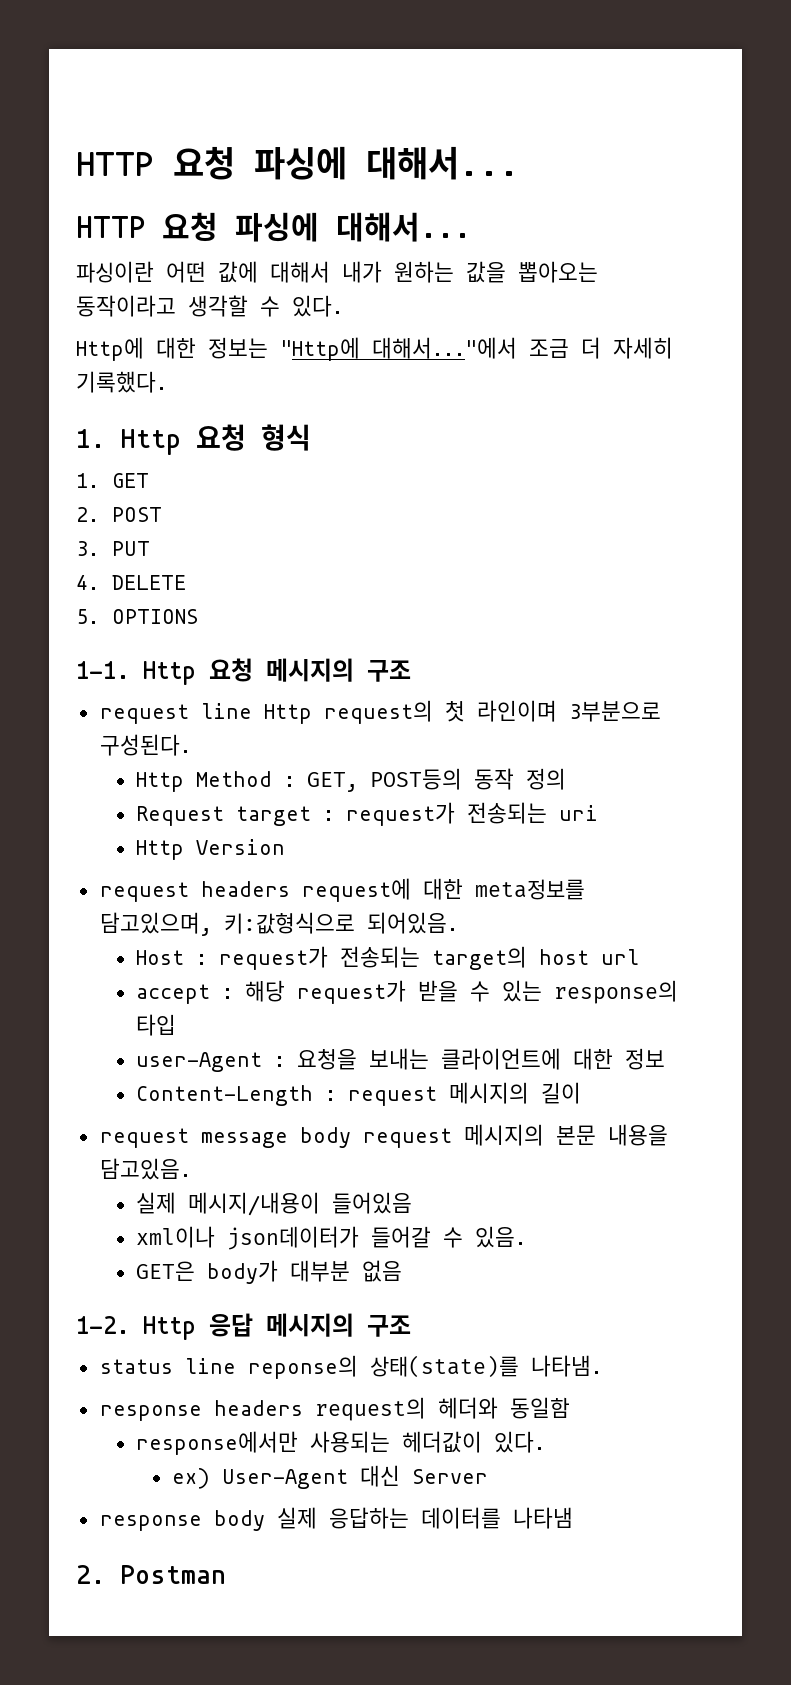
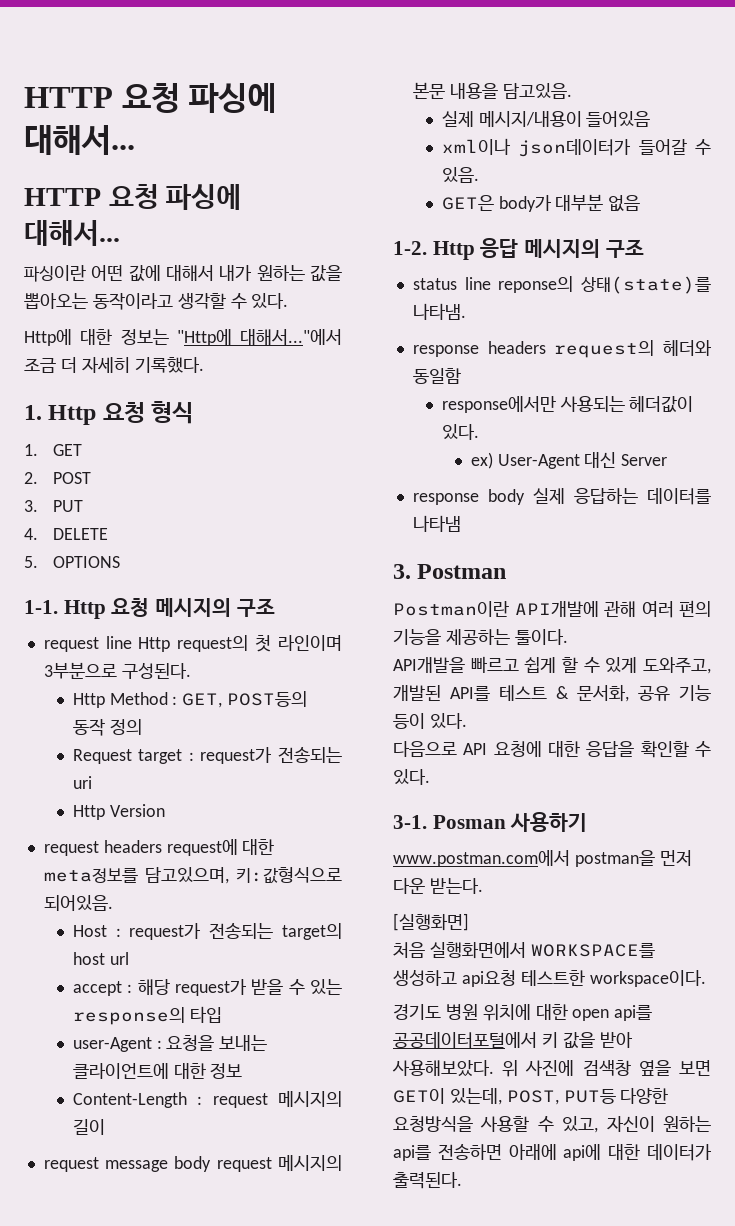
[76,1565,105,1584] 2. -> [393,564,411,579] 3.
(226, 1574) none -> [393,600,711,618] [393,629,568,645] [393,656,712,674] [393,684,711,702] [393,713,467,729] [393,741,711,758] [393,769,430,785] [393,812,588,832] [393,850,692,867] [393,878,483,894] [393,913,469,931] [393,941,655,959] [393,970,706,987] [393,1004,653,1021] [393,1032,633,1049] [392,1060,711,1077] [393,1087,669,1105] [393,1116,711,1133] [393,1144,712,1161] [393,1172,462,1189] // Postman이란 API개발에 관해 여러 편의 기능을 제공하는 툴이다. // API개발을 빠르고 쉽게 할 수 있게 도와주고, 개발된 API를 테스트 & 문서화, 공유 기능 등이 있다. // 다음으로 API 요청에 대한 응답을 확인할 수 있다. // 3-1. Posman 사용하기 // www.postman.com에서 postman을 먼저 다운 받는다. // [실행화면] // 처음 실행화면에서 WORKSPACE를 생성하고 api요청 테스트한 workspace이다. // 경기도 병원 위치에 대한 open api를 공공데이터포털에서 키 값을 받아 사용해보았다. 위 사진에 검색창 옆을 보면 GET이 있는데, POST, PUT등 다양한 요청방식을 사용할 수 있고, 자신이 원하는 api를 전송하면 아래에 api에 대한 데이터가 출력된다.

